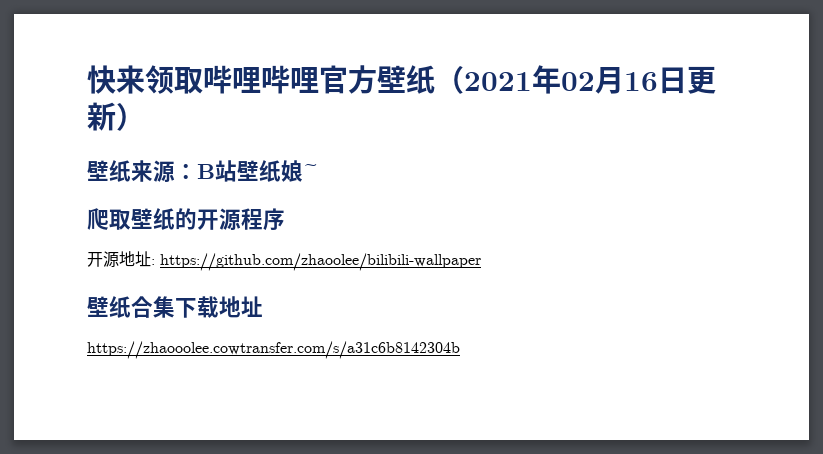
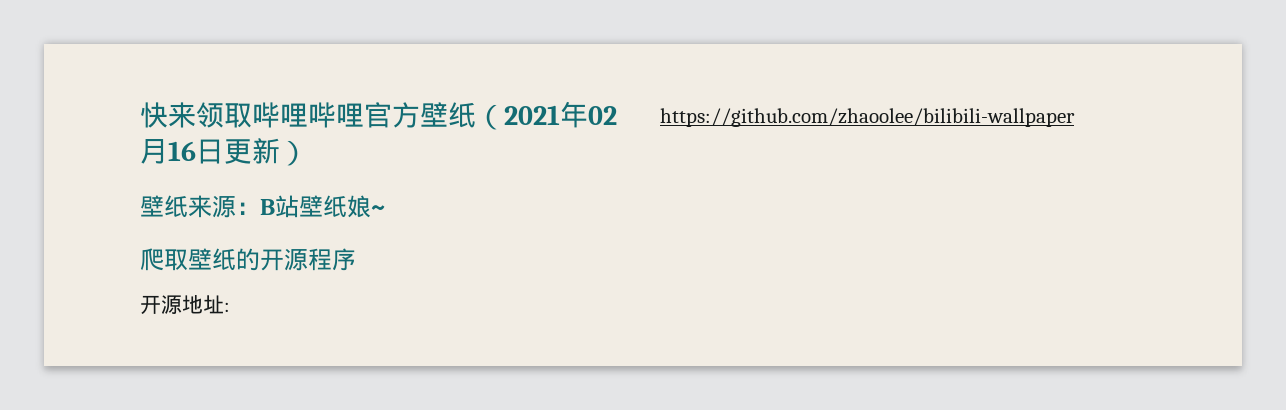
[87,296,263,318] [87,341,460,359] // 壁纸合集下载地址 // https://zhaooolee.cowtransfer.com/s/a31c6b8142304b -> (1075, 117) none

